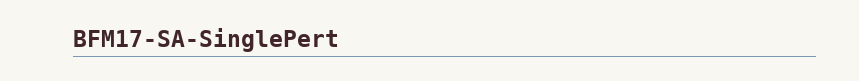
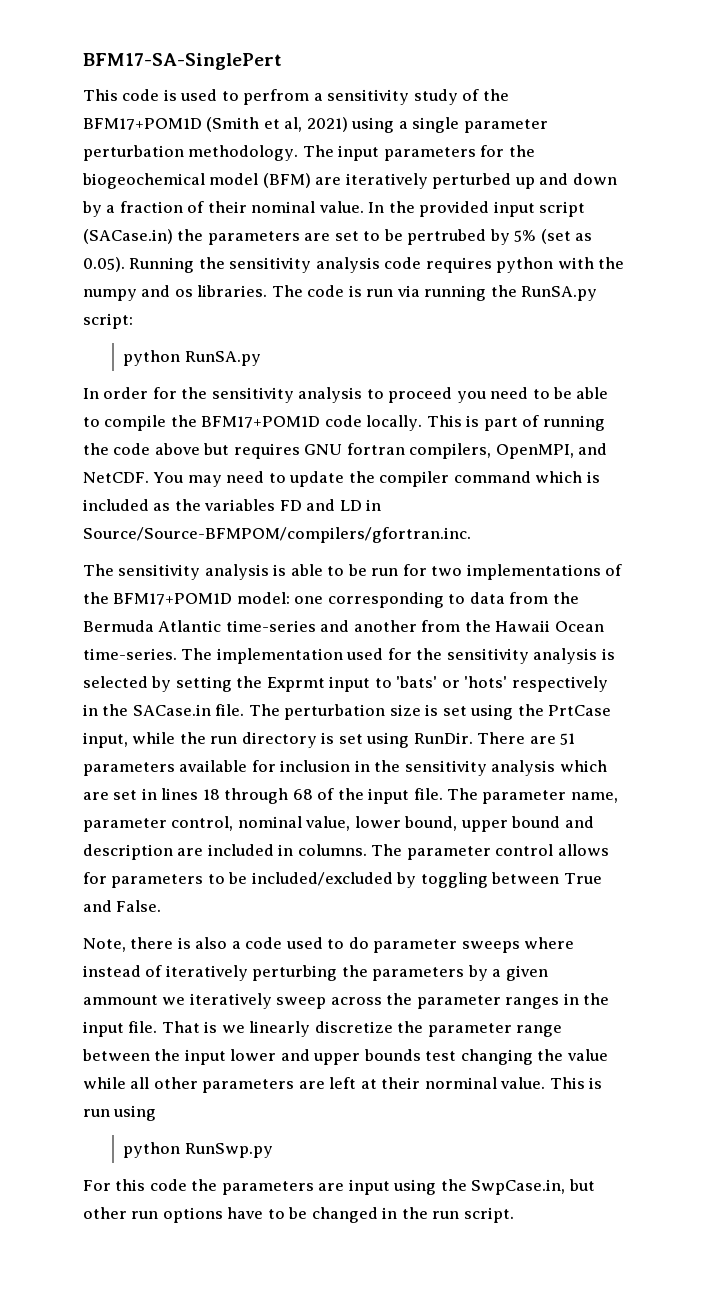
(339, 40) none -> [83,89,509,105] [83,117,548,133] [83,145,535,161] [82,173,617,189] [82,201,586,217] [83,229,593,245] [83,257,625,273] [83,285,598,301] [83,313,133,329] [123,350,261,366] [83,387,609,403] [83,415,605,431] [83,443,608,459] [83,471,600,487] [83,499,382,511] [83,527,471,543] [83,564,623,580] [83,592,579,608] [83,620,604,632] [83,648,615,664] [83,676,608,692] [83,704,612,720] [83,732,576,748] [83,760,607,776] [83,788,618,804] [83,816,594,832] [83,844,609,860] [83,872,602,888] [83,900,162,912] [83,937,575,953] [83,965,548,981] [83,993,610,1009] [83,1021,563,1037] [82,1049,608,1065] [83,1077,603,1093] [83,1105,157,1121] [123,1142,273,1158] [83,1179,595,1195] [83,1207,514,1223] // This code is used to perfrom a sensitivity study of the BFM17+POM1D (Smith et al, 2021) using a single parameter perturbation methodology. The input parameters for the biogeochemical model (BFM) are iteratively perturbed up and down by a fraction of their nominal value. In the provided input script (SACase.in) the parameters are set to be pertrubed by 5% (set as 0.05). Running the sensitivity analysis code requires python with the numpy and os libraries. The code is run via running the RunSA.py script: // python RunSA.py // In order for the sensitivity analysis to proceed you need to be able to compile the BFM17+POM1D code locally. This is part of running the code above but requires GNU fortran compilers, OpenMPI, and NetCDF. You may need to update the compiler command which is included as the variables FD and LD in Source/Source-BFMPOM/compilers/gfortran.inc. // The sensitivity analysis is able to be run for two implementations of the BFM17+POM1D model: one corresponding to data from the Bermuda Atlantic time-series and another from the Hawaii Ocean time-series. The implementation used for the sensitivity analysis is selected by setting the Exprmt input to 'bats' or 'hots' respectively in the SACase.in file. The perturbation size is set using the PrtCase input, while the run directory is set using RunDir. There are 51 parameters available for inclusion in the sensitivity analysis which are set in lines 18 through 68 of the input file. The parameter name, parameter control, nominal value, lower bound, upper bound and description are included in columns. The parameter control allows for parameters to be included/excluded by toggling between True and False. // Note, there is also a code used to do parameter sweeps where instead of iteratively perturbing the parameters by a given ammount we iteratively sweep across the parameter ranges in the input file. That is we linearly discretize the parameter range between the input lower and upper bounds test changing the value while all other parameters are left at their norminal value. This is run using // python RunSwp.py // For this code the parameters are input using the SwpCase.in, but other run options have to be changed in the run script.

